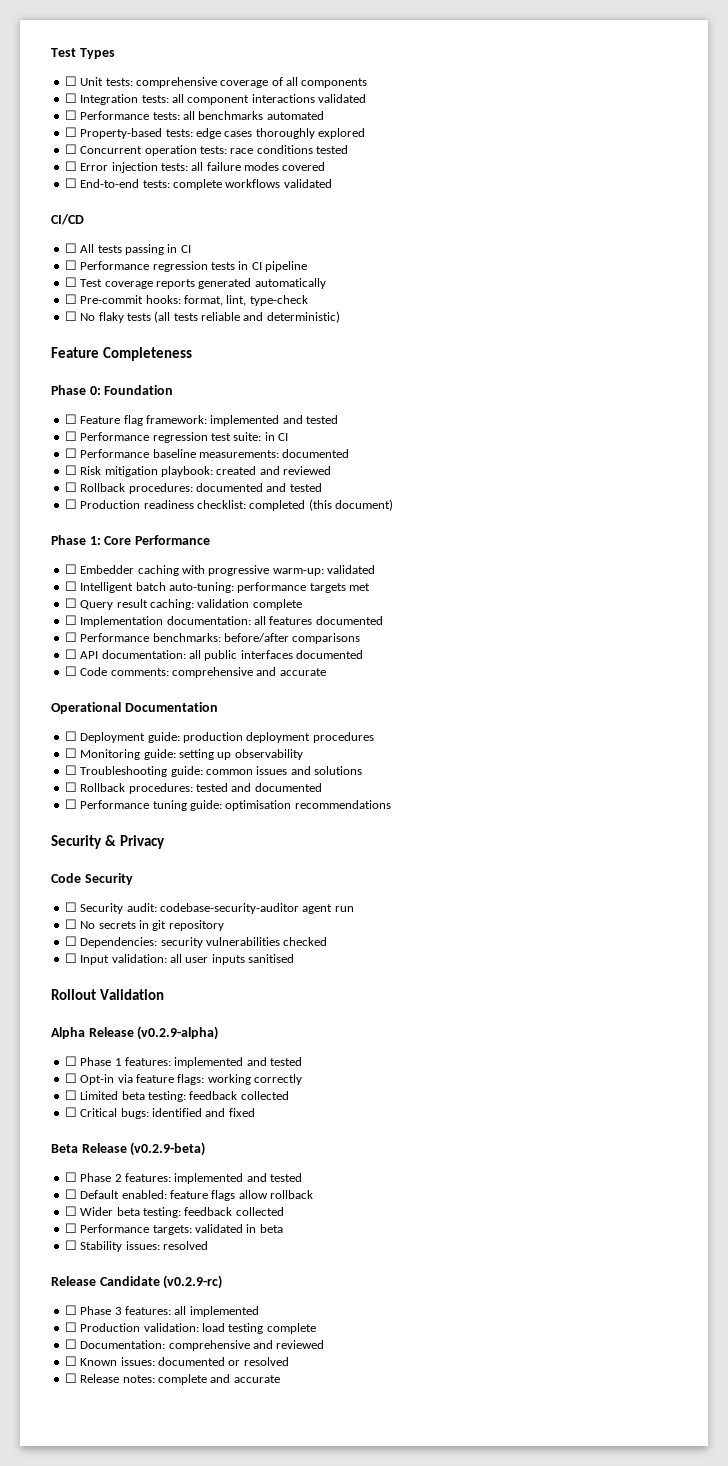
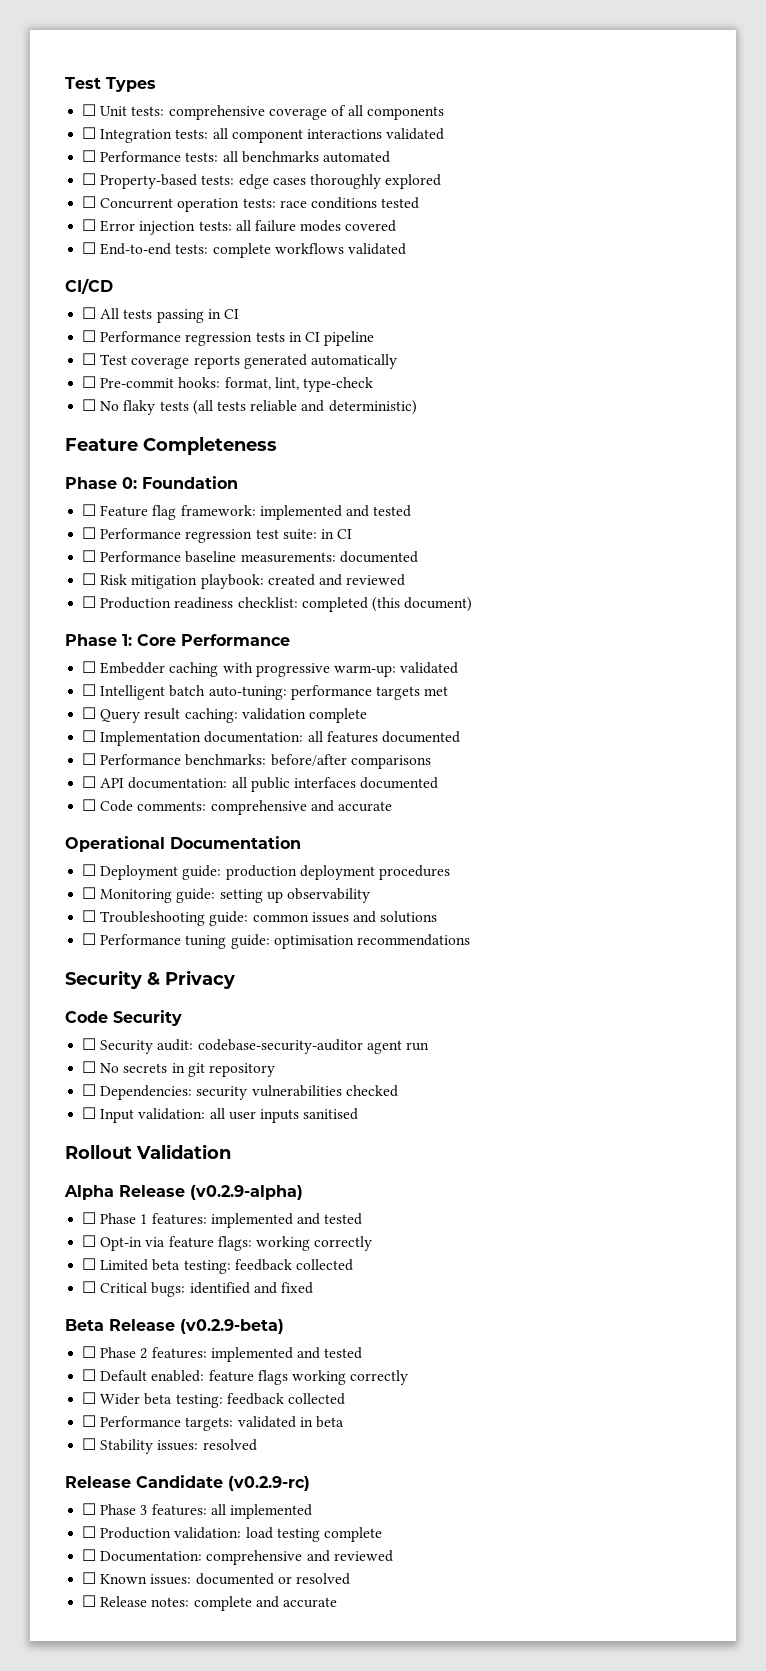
[64,482,322,494] // ☐ Rollback procedures: documented and tested -> (406, 580) none
[64,782,322,794] // ☐ Rollback procedures: tested and documented -> (438, 917) none
[238,1190,313,1199] allow rollback -> [291,1370,409,1385] working correctly

